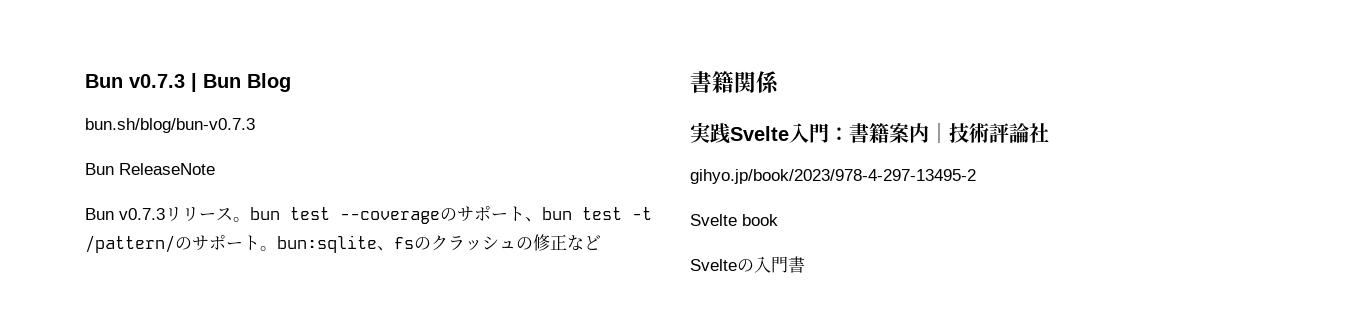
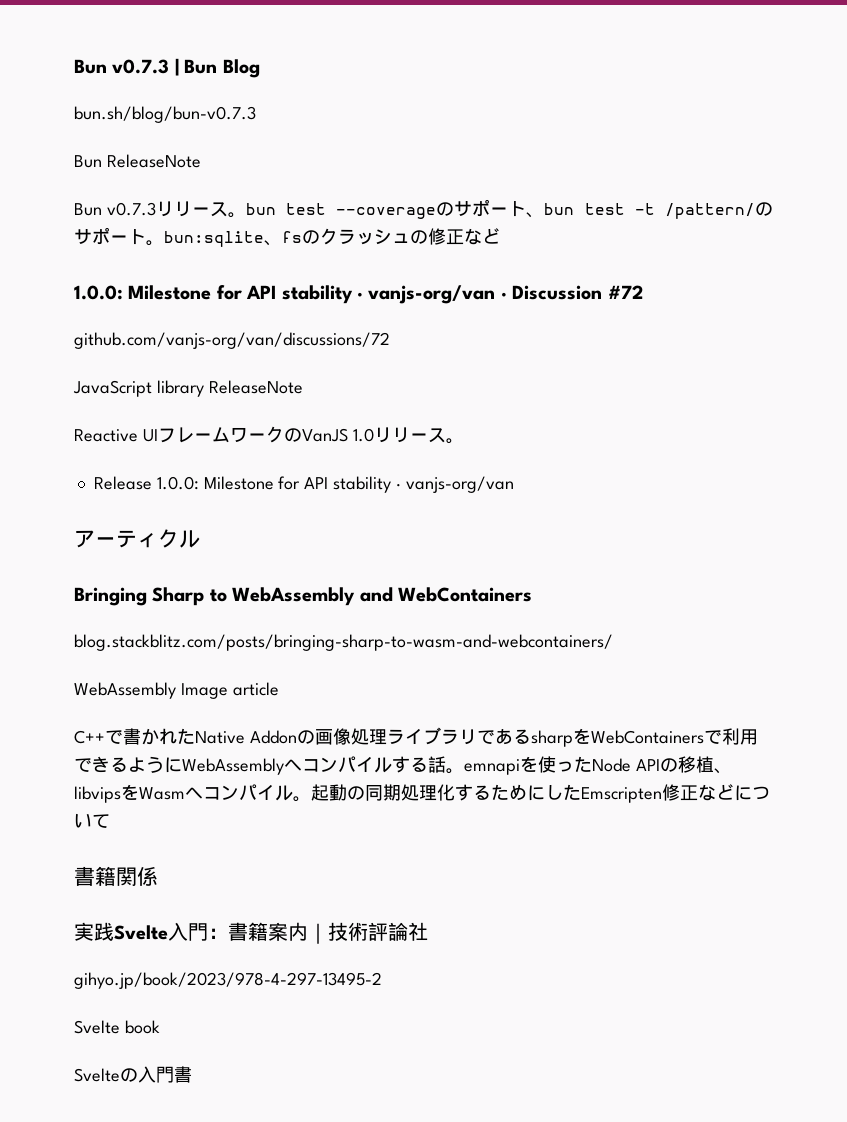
(601, 242) none -> [74,285,643,304] [74,332,390,349] [73,380,303,397] [74,426,464,444] [93,476,514,493] [74,529,200,548] [74,587,532,606] [74,634,613,651] [74,682,279,699] [74,727,758,747] [74,756,732,775] [74,784,770,803] [74,813,110,828] // 1.0.0: Milestone for API stability · vanjs-org/van · Discussion #72 // github.com/vanjs-org/van/discussions/72 // JavaScript library ReleaseNote // Reactive UIフレームワークのVanJS 1.0リリース。 // Release 1.0.0: Milestone for API stability · vanjs-org/van // アーティクル // Bringing Sharp to WebAssembly and WebContainers // blog.stackblitz.com/posts/bringing-sharp-to-wasm-and-webcontainers/ // WebAssembly Image article // C++で書かれたNative Addonの画像処理ライブラリであるsharpをWebContainersで利用できるようにWebAssemblyへコンパイルする話。emnapiを使ったNode APIの移植、libvipsをWasmへコンパイル。起動の同期処理化するためにしたEmscripten修正などについて

